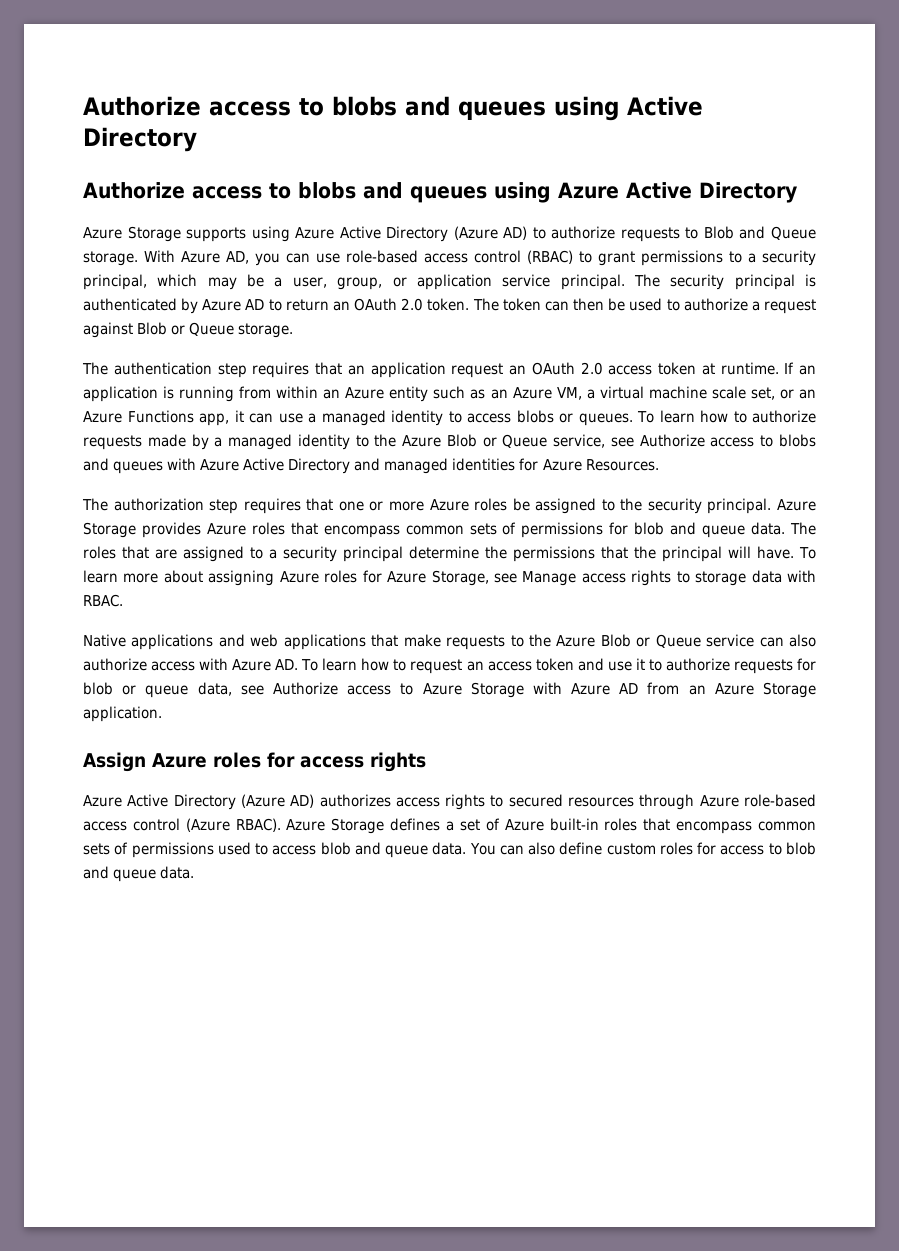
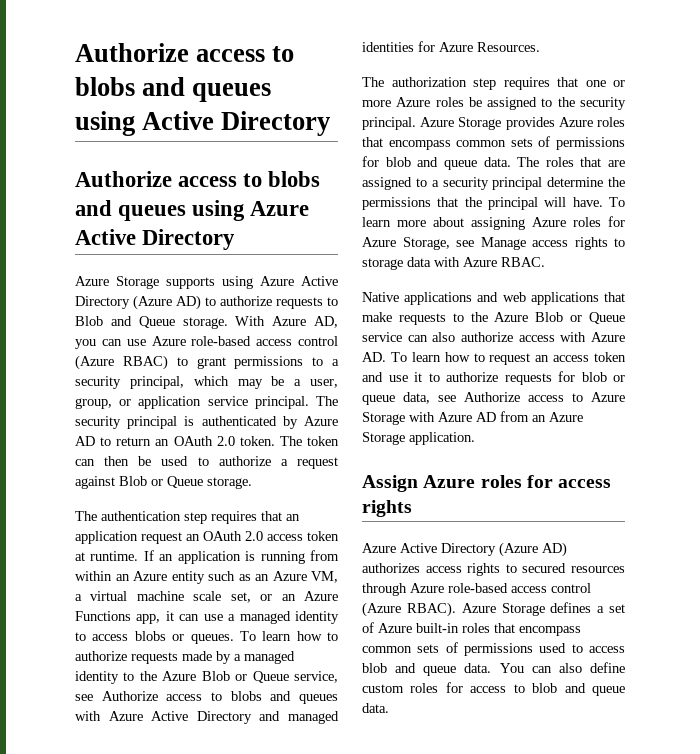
[346,250,573,264] role-based access control (RBAC) -> [151,336,338,346] [75,355,168,370] Azure role-based access control (Azure RBAC)
(816, 576) none -> [463,257,497,267] Azure

